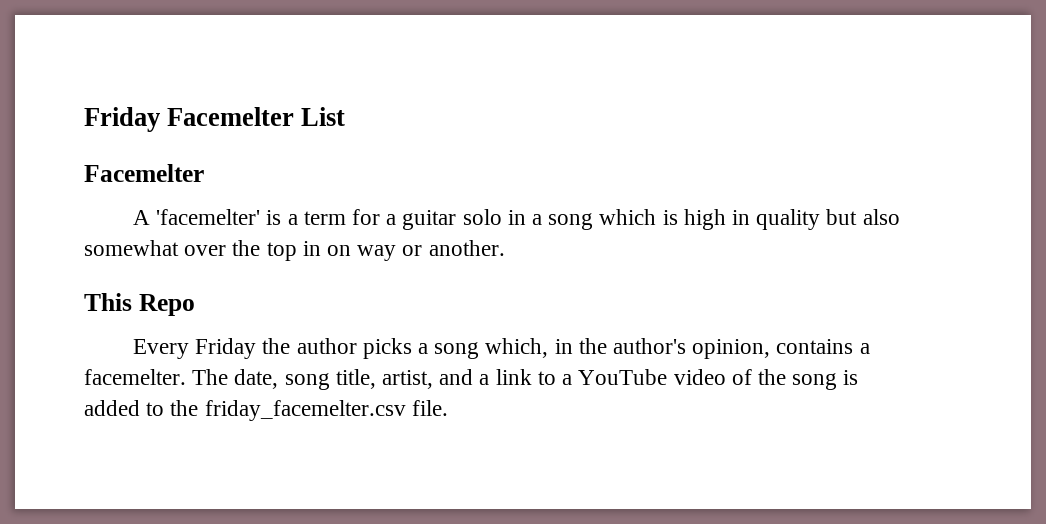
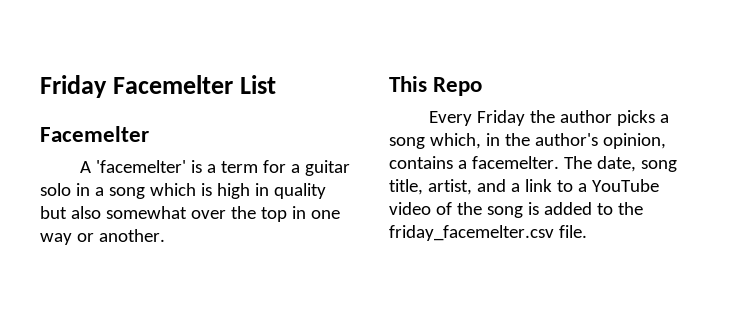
[327,245,352,256] on -> [310,210,340,219] one

